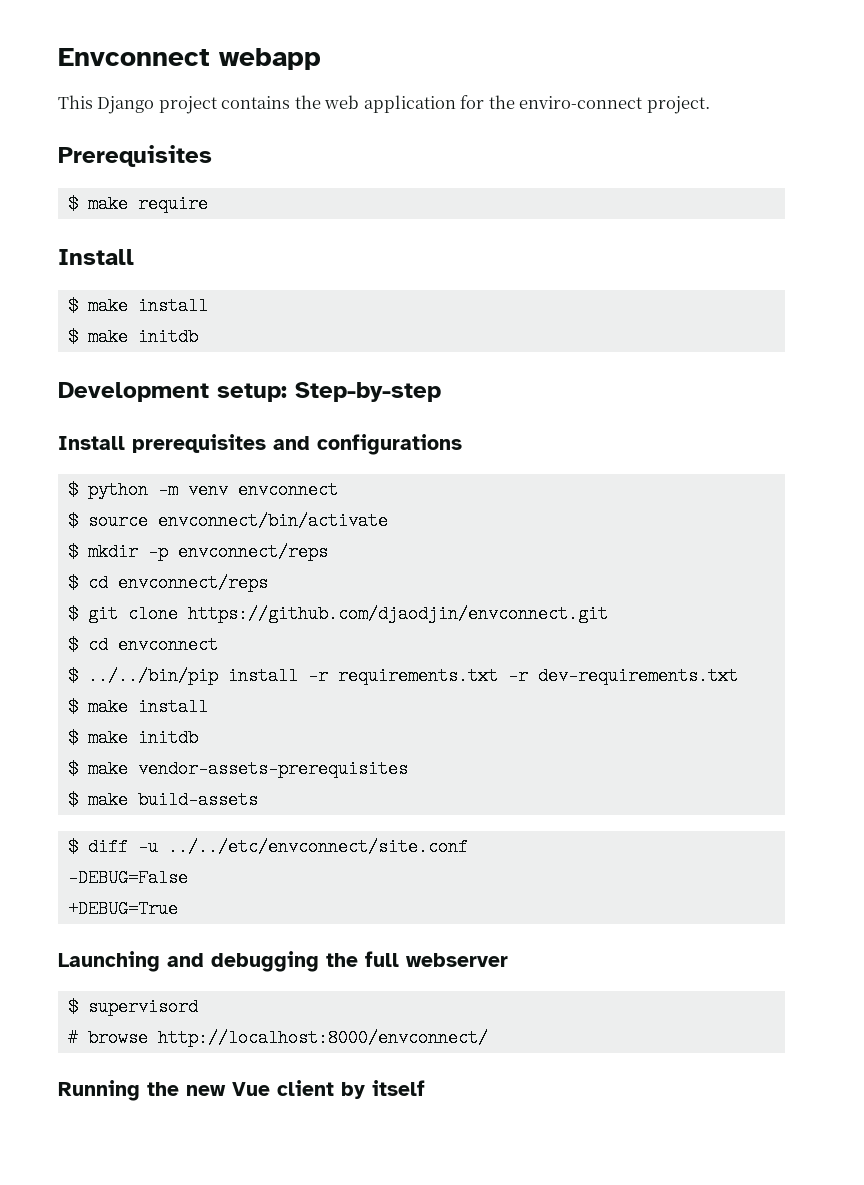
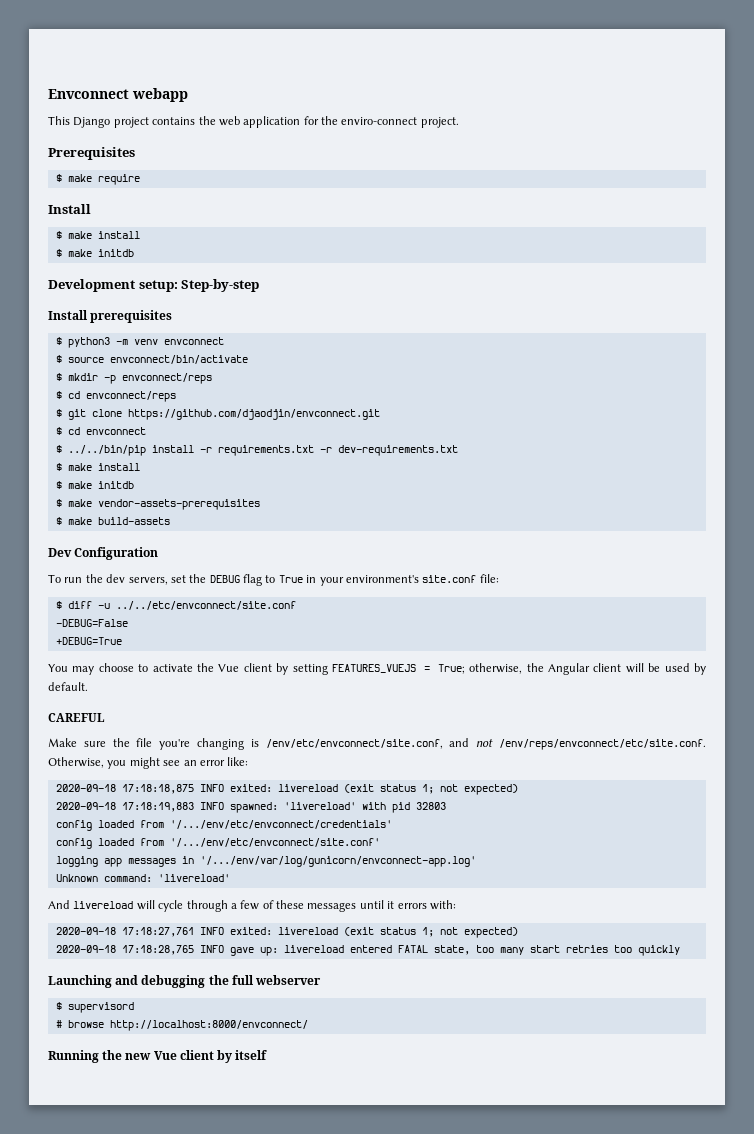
[273,434,462,455] [67,481,148,499] and configurations // $ python -> [55,337,110,348] // $ python3
(258, 800) none -> [48,547,159,560] [48,574,499,586] // Dev Configuration // To run the dev servers, set the DEBUG flag to True in your environment's site.conf file:
(178, 909) none -> [48,663,706,675] [48,682,88,691] [48,713,105,722] [48,738,706,750] [48,757,249,769] [55,784,518,795] [55,802,446,813] [55,820,392,831] [55,838,380,849] [55,856,476,867] [55,874,230,882] [48,900,456,912] [55,927,518,938] [55,945,680,956] // You may choose to activate the Vue client by setting FEATURES_VUEJS = True; otherwise, the Angular client will be used by default. // CAREFUL // Make sure the file you're changing is /env/etc/envconnect/site.conf, and not /env/reps/envconnect/etc/site.conf. Otherwise, you might see an error like: // 2020-09-18 17:18:18,875 INFO exited: livereload (exit status 1; not expected) // 2020-09-18 17:18:19,883 INFO spawned: 'livereload' with pid 32803 // config loaded from '/.../env/etc/envconnect/credentials' // config loaded from '/.../env/etc/envconnect/site.conf' // logging app messages in '/.../env/var/log/gunicorn/envconnect-app.log' // Unknown command: 'livereload' // And livereload will cycle through a few of these messages until it errors with: // 2020-09-18 17:18:27,761 INFO exited: livereload (exit status 1; not expected) // 2020-09-18 17:18:28,765 INFO gave up: livereload entered FATAL state, too many start retries too quickly

